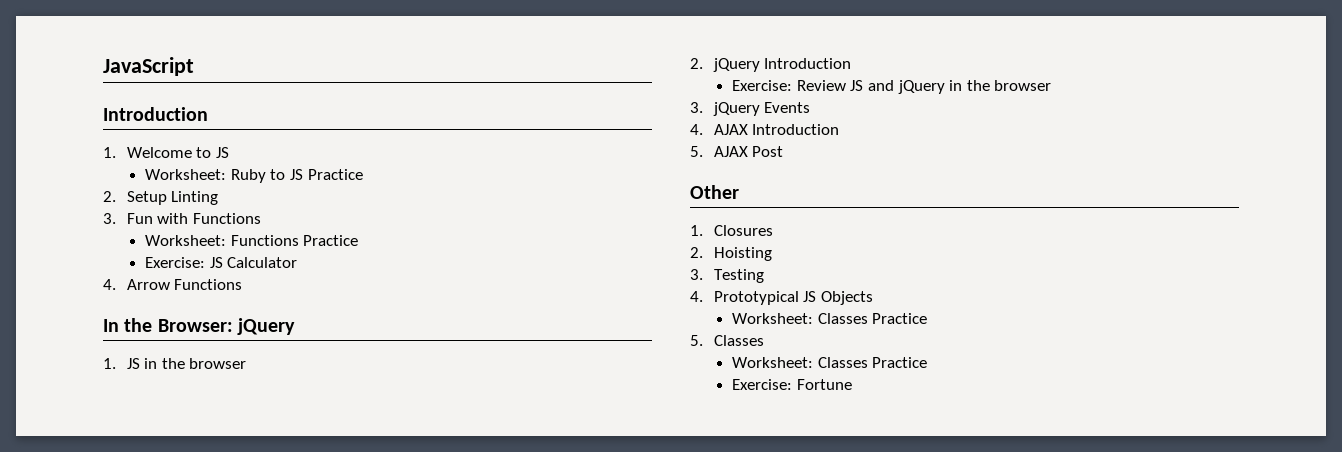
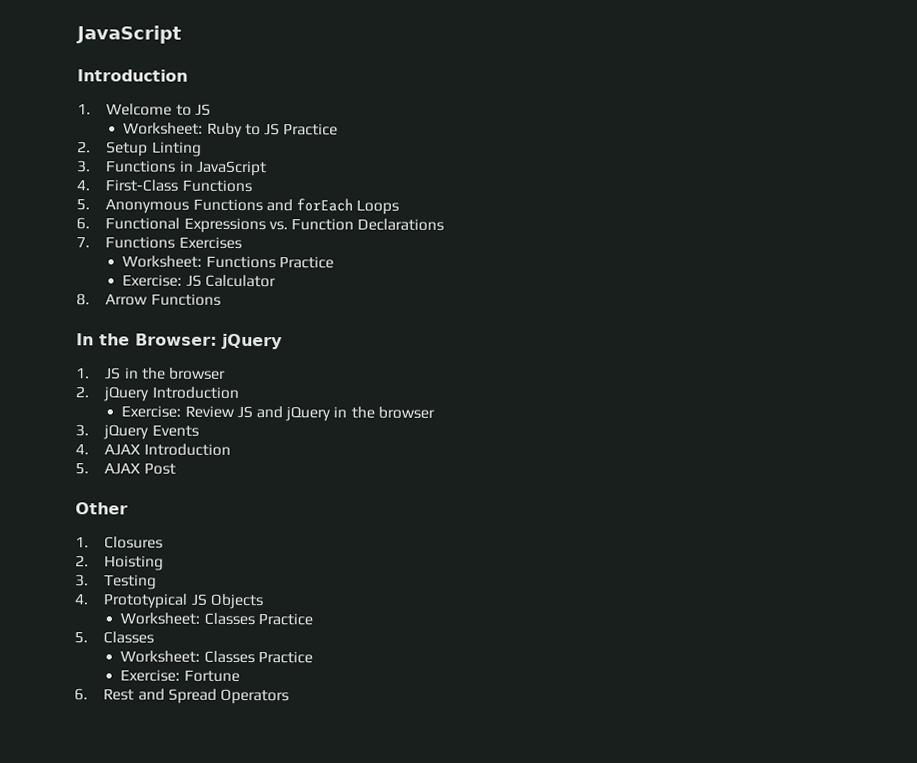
[126,213,261,224] Fun with Functions -> [105,160,267,177] [76,179,252,193] [76,198,400,215] [76,217,445,234] [76,236,242,249] Functions in JavaScript // 4. First-Class Functions // 5. Anonymous Functions and forEach Loops // 6. Functional Expressions vs. Function Declarations // 7. Functions Exercises
[103,279,116,290] 4. -> [76,293,90,306] 8.
(852, 384) none -> [74,688,289,705] // 6. Rest and Spread Operators

